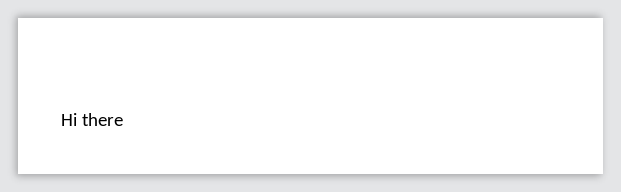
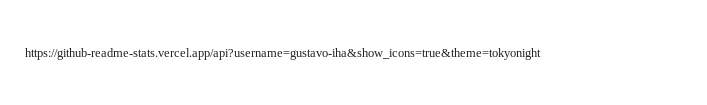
[61,113,123,126] Hi there -> [25,48,541,60] https://github-readme-stats.vercel.app/api?username=gustavo-iha&show_icons=true&theme=tokyonight

